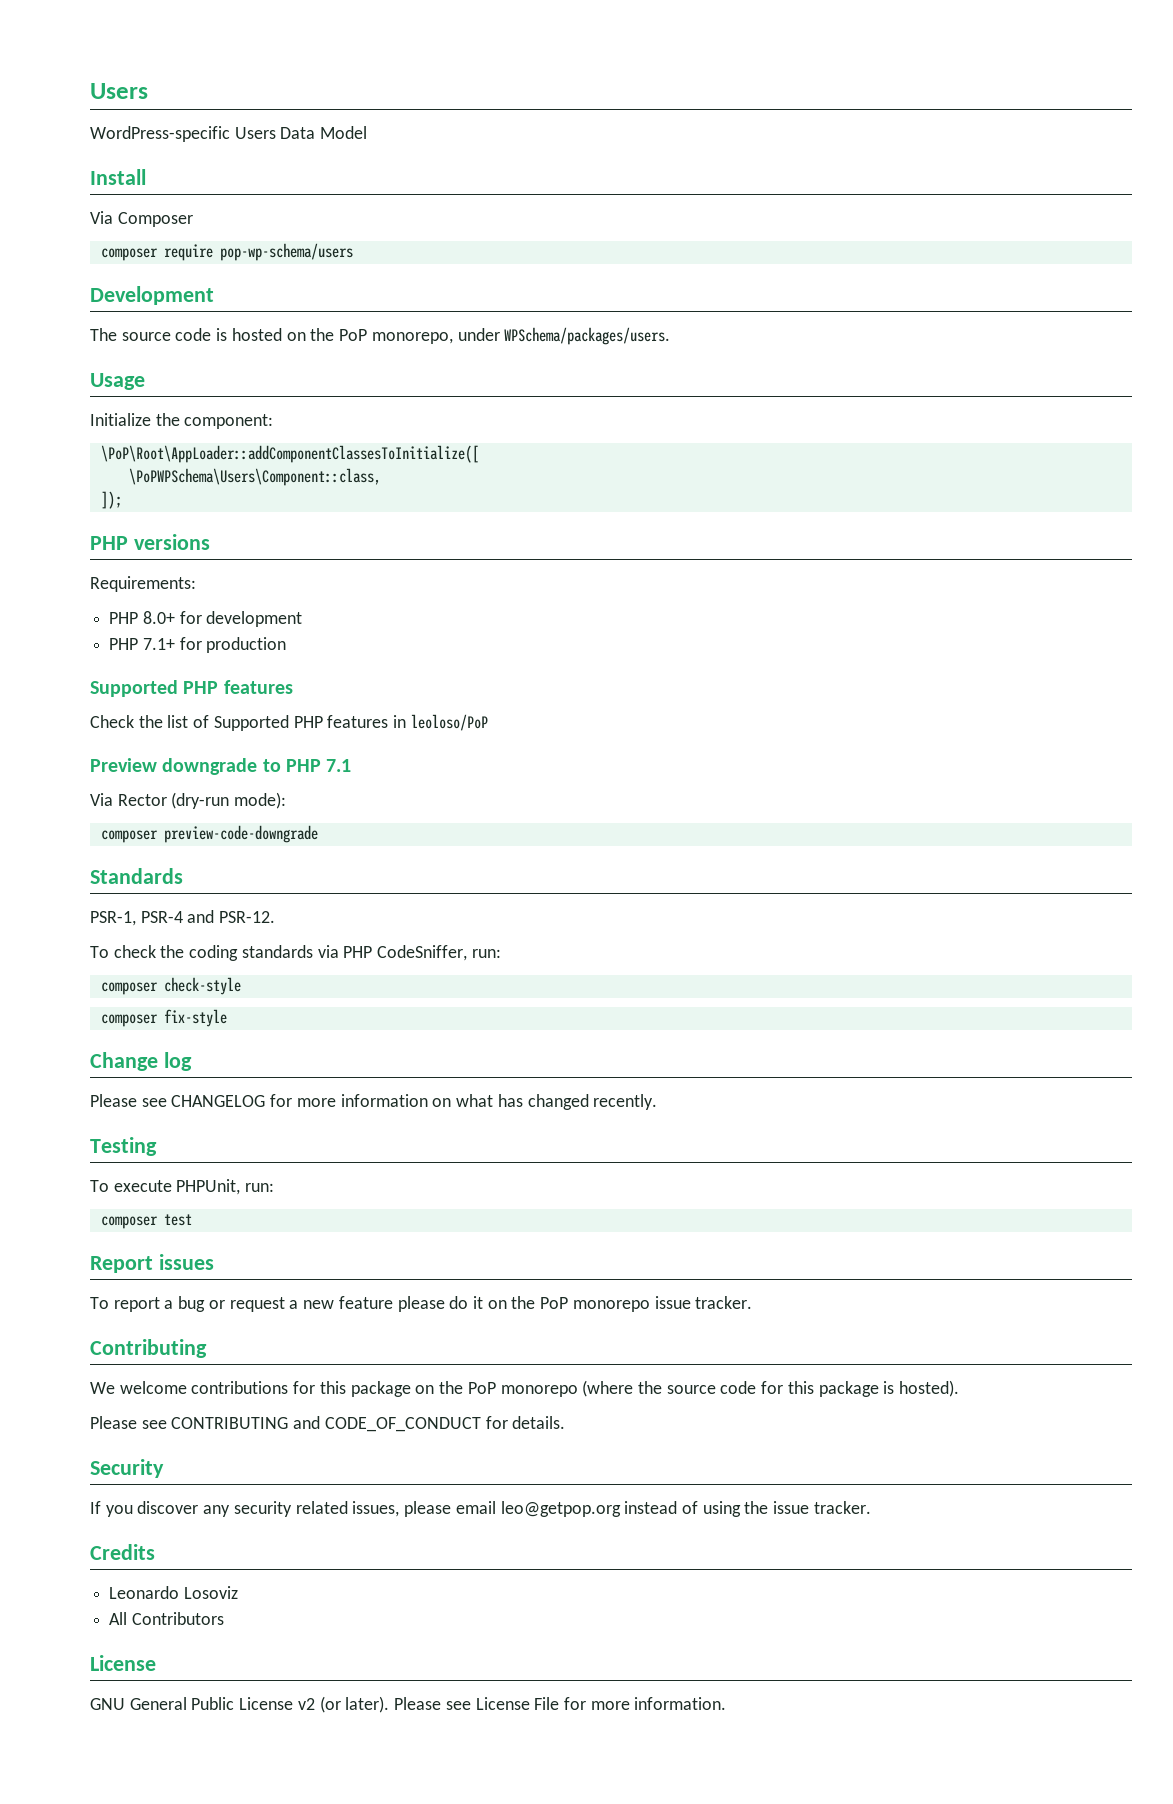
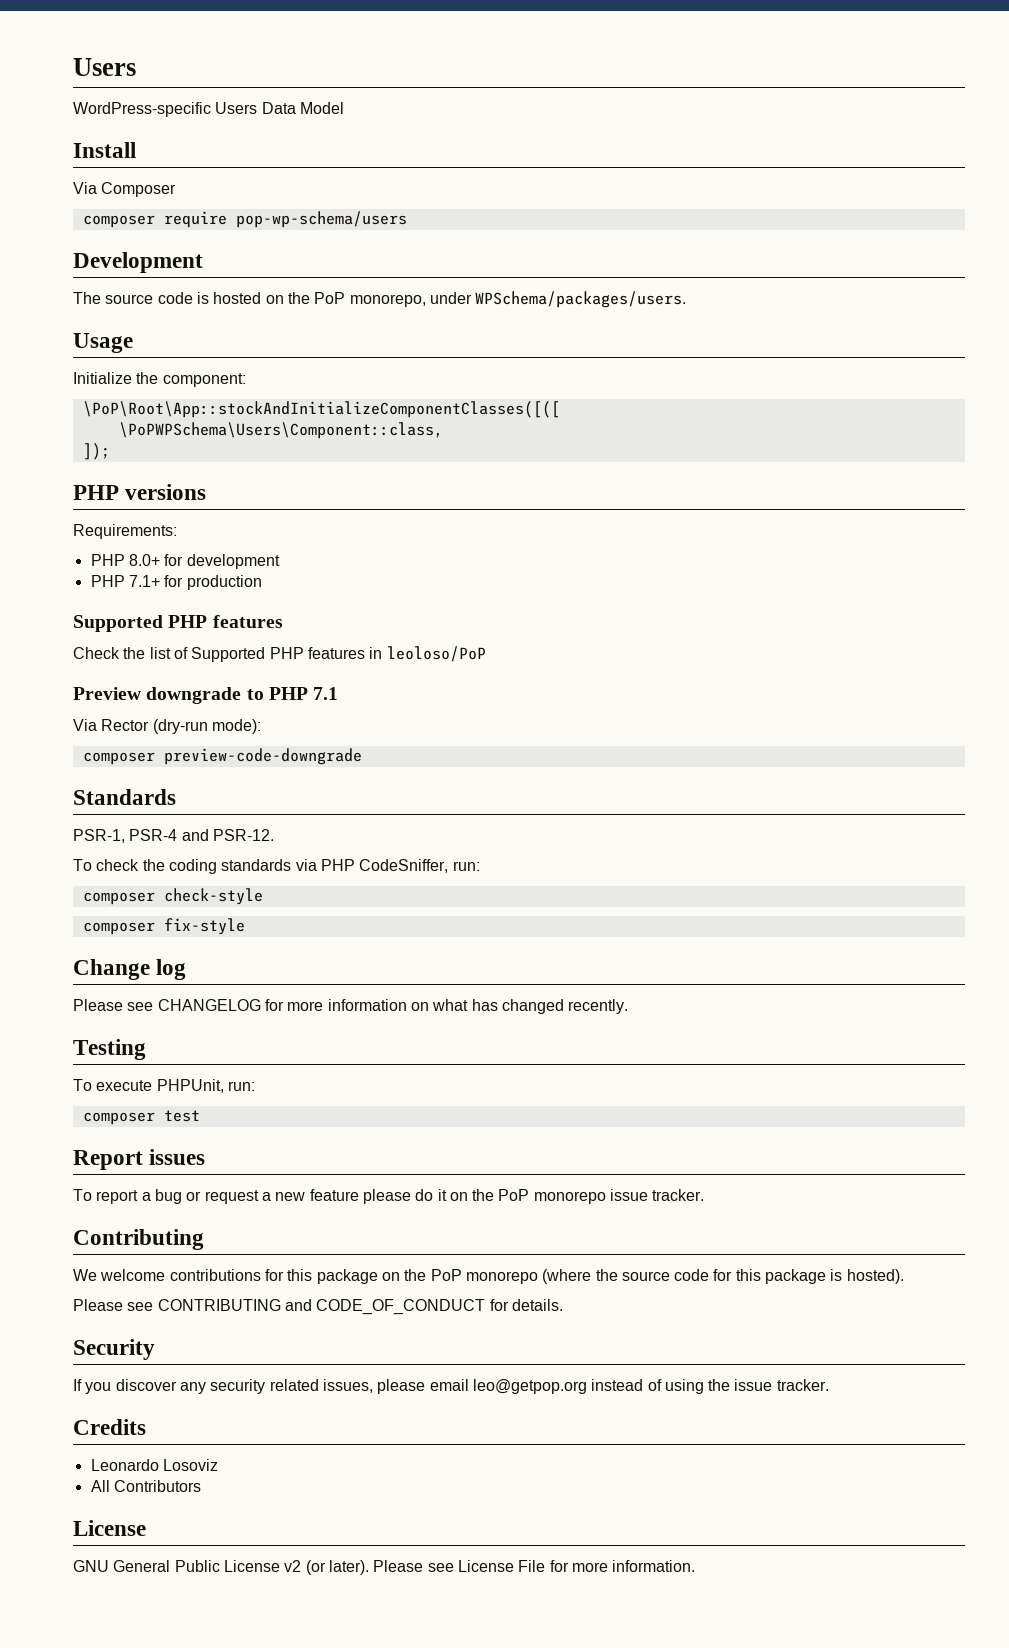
[100,445,479,463] \PoP\Root\AppLoader::addComponentClassesToInitialize([ -> [82,401,560,418] \PoP\Root\App::stockAndInitializeComponentClasses([([

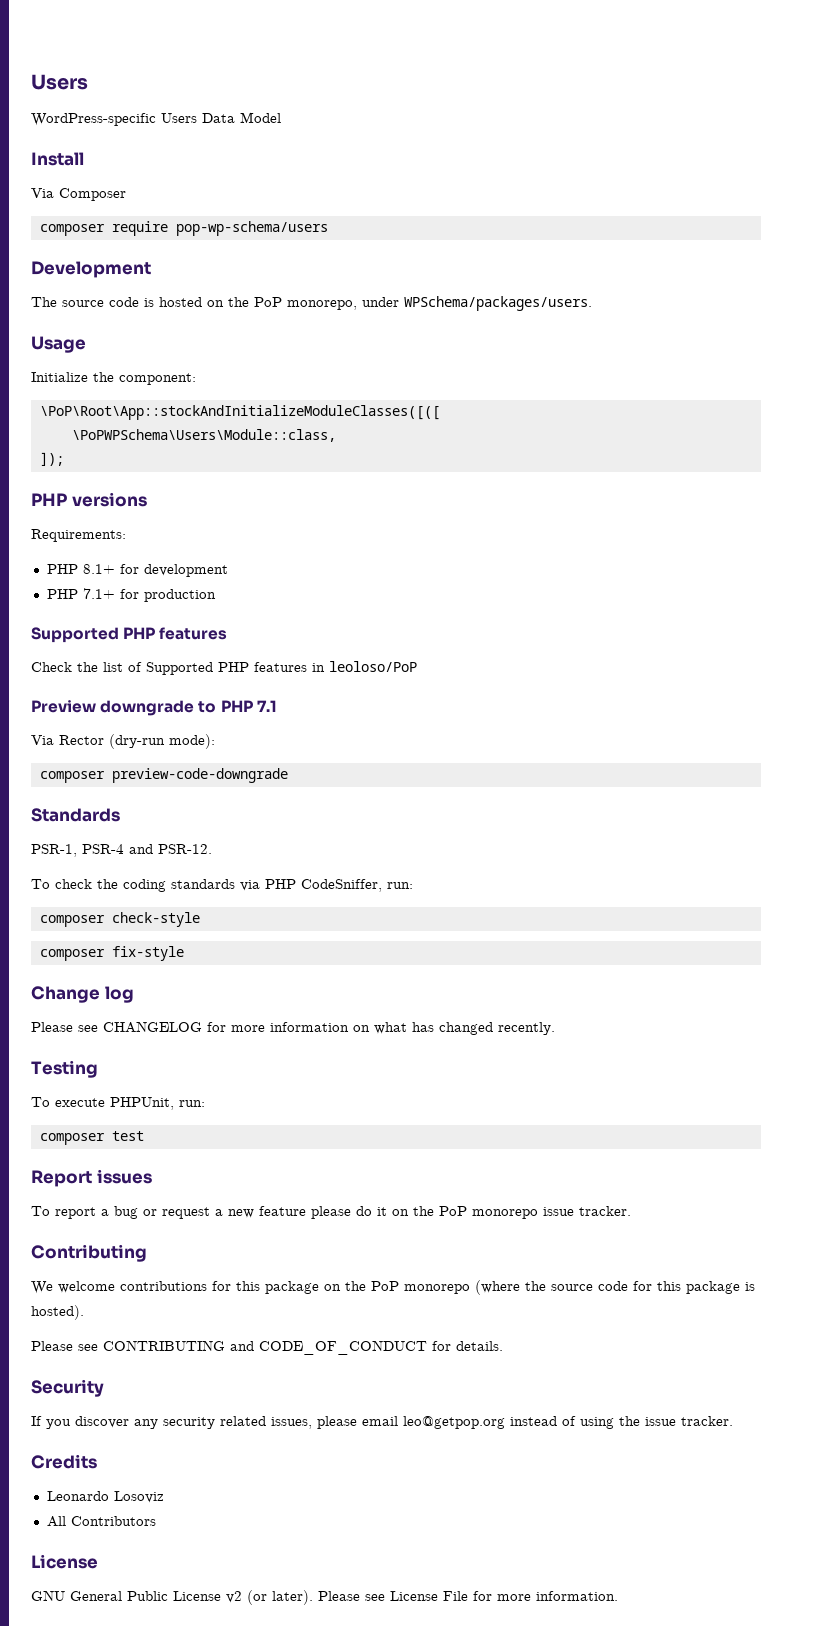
[82,401,560,418] [118,422,443,439] \PoP\Root\App::stockAndInitializeComponentClasses([([ // \PoPWPSchema\Users\Component::class, -> [39,405,440,420] [71,429,336,442] \PoP\Root\App::stockAndInitializeModuleClasses([([ // \PoPWPSchema\Users\Module::class,
[128,554,160,566] 8.0+ -> [82,564,115,574] 8.1+

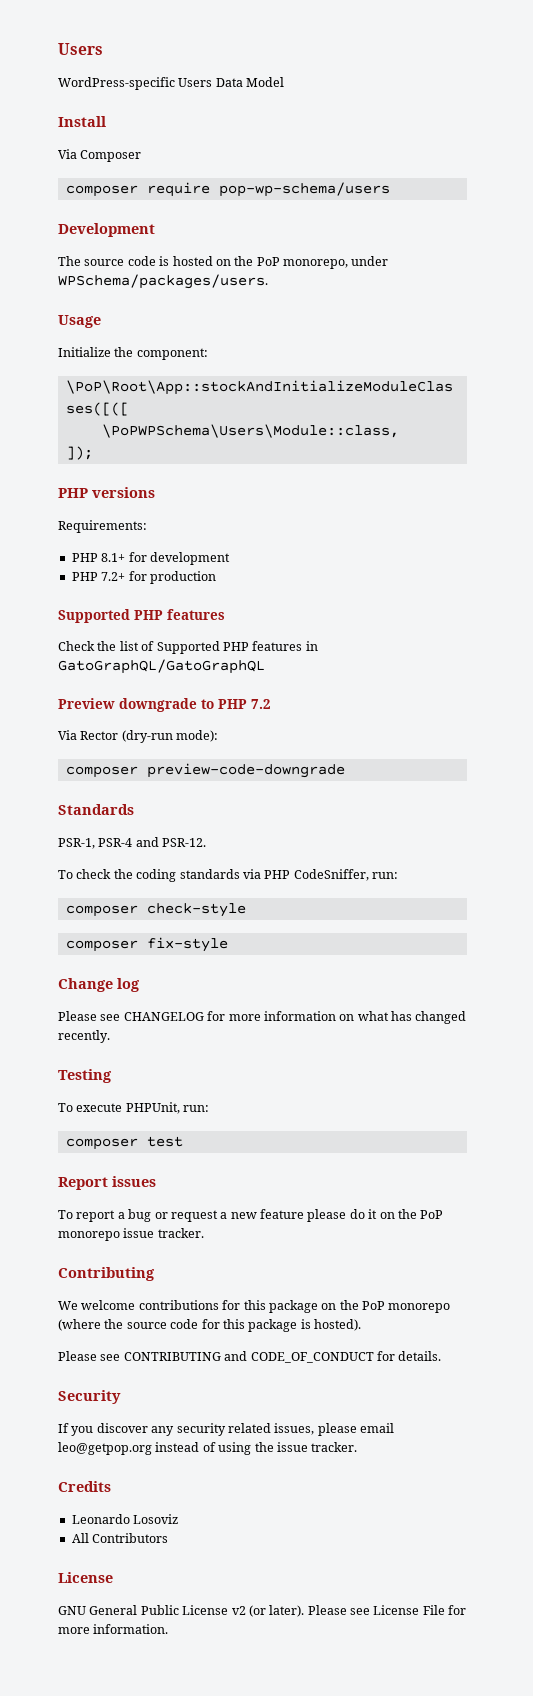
[82,588,115,599] 7.1+ -> [101,572,126,581] 7.2+
[329,661,417,672] leoloso/PoP -> [58,659,265,674] GatoGraphQL/GatoGraphQL
[256,700,277,712] 7.1 -> [251,699,271,709] 7.2

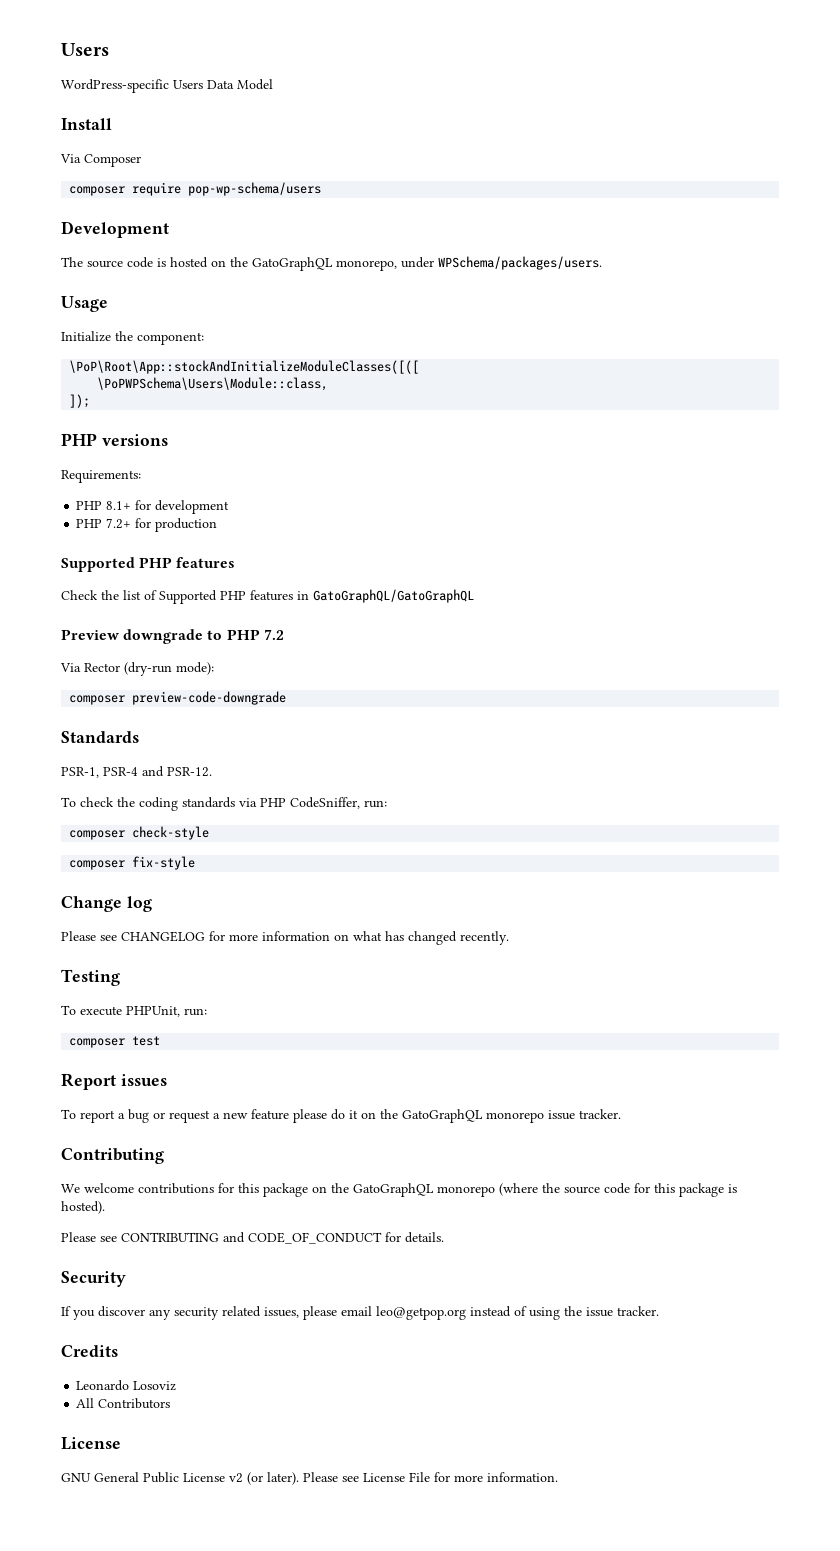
[256,257,280,266] PoP -> [252,257,333,271] GatoGraphQL
[420,1210,444,1219] PoP -> [402,1109,483,1123] GatoGraphQL
[362,1301,385,1310] PoP -> [353,1183,434,1197] GatoGraphQL

